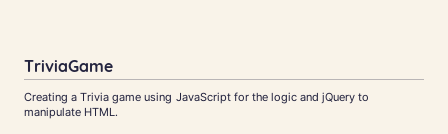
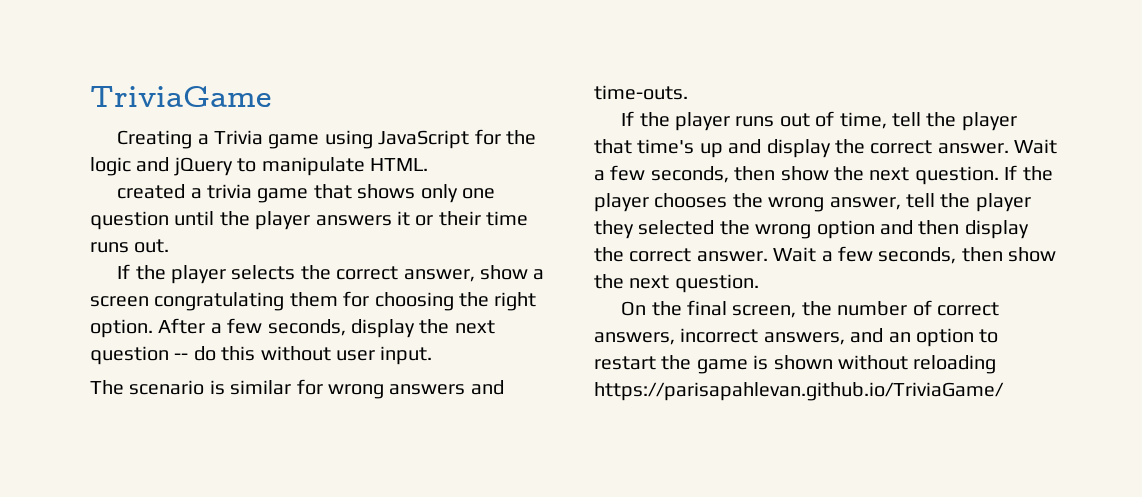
(119, 112) none -> [117,184,496,203] [90,211,529,230] [90,239,170,253] [117,264,545,284] [90,291,537,311] [90,318,495,338] [90,346,433,365] [90,379,504,399] [594,85,688,100] [621,111,1017,131] [594,139,1058,158] [594,165,1053,185] [594,193,1031,212] [594,220,1029,239] [594,246,1057,264] [594,274,759,293] [621,300,1000,318] [594,328,999,347] [594,355,997,374] [594,382,1004,401] // created a trivia game that shows only one question until the player answers it or their time runs out. // If the player selects the correct answer, show a screen congratulating them for choosing the right option. After a few seconds, display the next question -- do this without user input. // The scenario is similar for wrong answers and time-outs. // If the player runs out of time, tell the player that time's up and display the correct answer. Wait a few seconds, then show the next question. If the player chooses the wrong answer, tell the player they selected the wrong option and then display the correct answer. Wait a few seconds, then show the next question. // On the final screen, the number of correct answers, incorrect answers, and an option to restart the game is shown without reloading https://parisapahlevan.github.io/TriviaGame/

